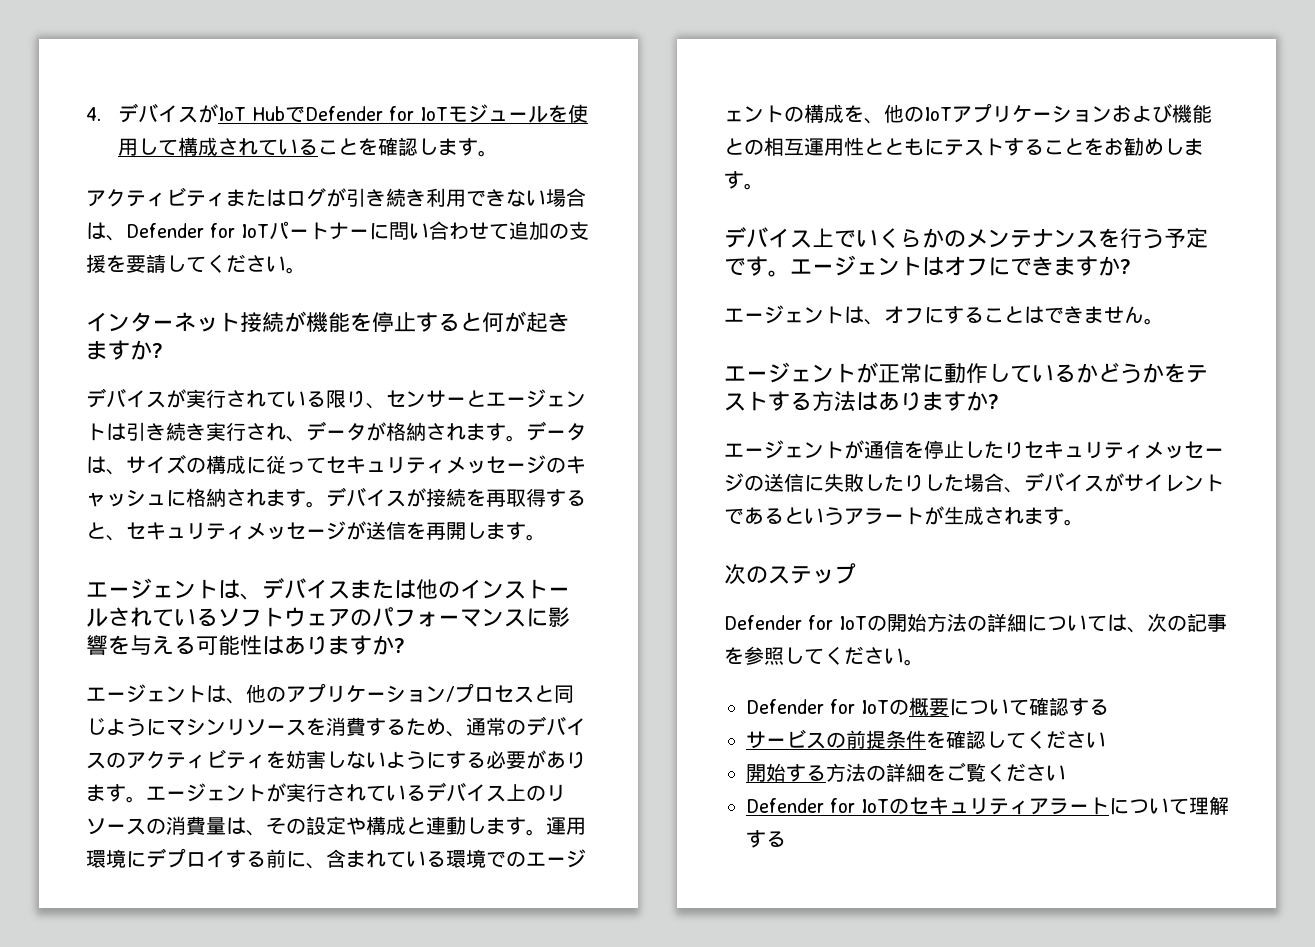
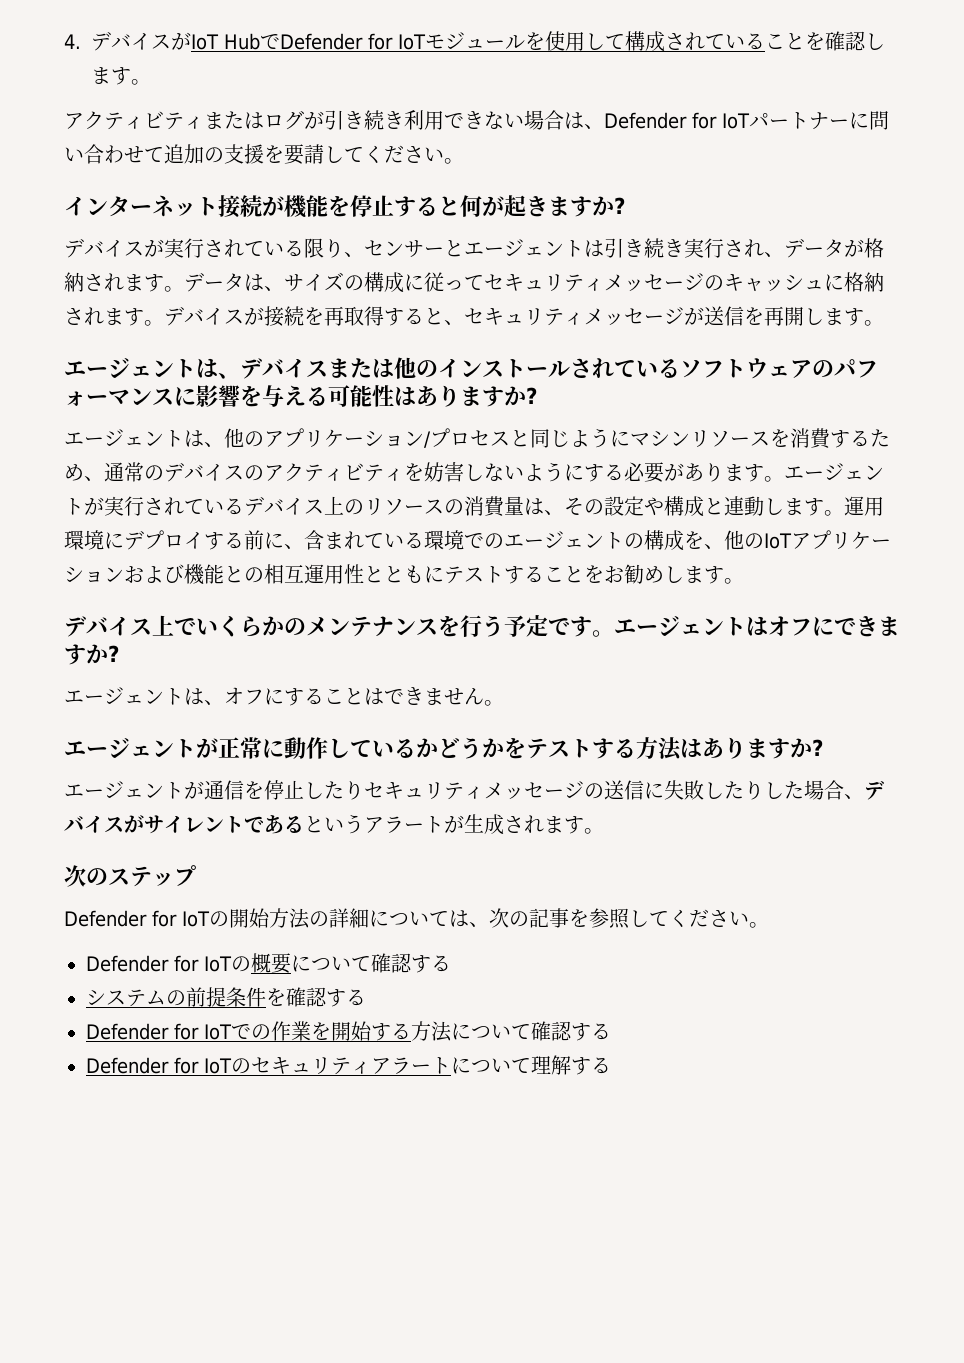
[746,729,826,749] サービス -> [86,989,166,1007] システム
[986,730,1106,749] [746,762,1066,782] してください // 開始する方法の詳細をご覧ください -> [326,989,366,1007] [86,1021,611,1042] する // Defender for IoTでの作業を開始する方法について確認する

